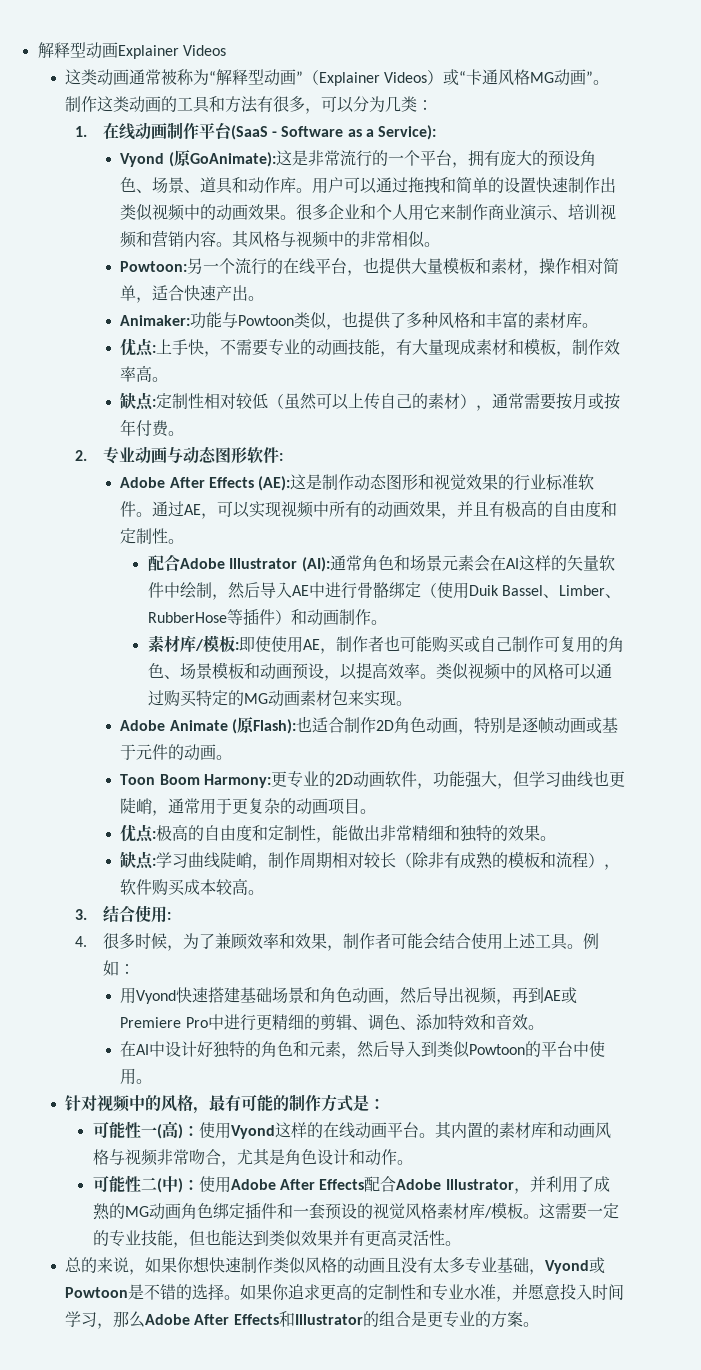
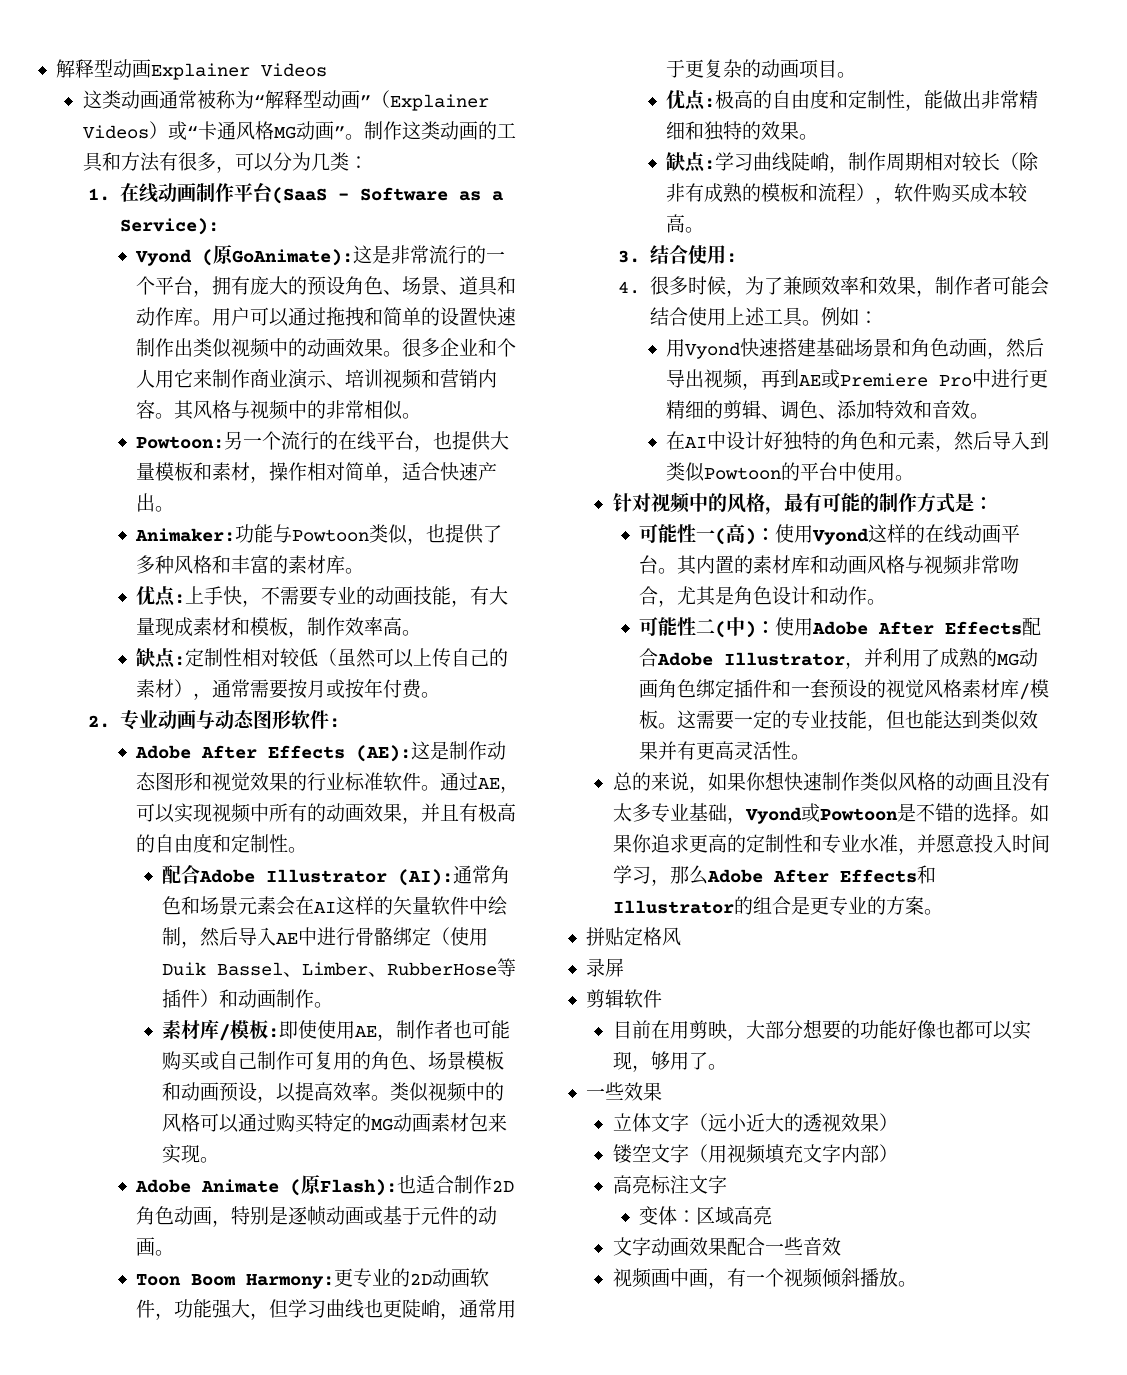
(539, 1324) none -> [585,927,681,946] [585,958,624,977] [585,989,662,1008] [612,1019,1031,1041] [612,1051,727,1072] [585,1082,662,1101] [612,1113,898,1132] [612,1144,898,1164] [612,1175,727,1194] [639,1206,773,1225] [612,1237,841,1256] [612,1268,917,1289] // 拼贴定格风 // 录屏 // 剪辑软件 // 目前在用剪映，大部分想要的功能好像也都可以实现，够用了。 // 一些效果 // 立体文字（远小近大的透视效果） // 镂空文字（用视频填充文字内部） // 高亮标注文字 // 变体：区域高亮 // 文字动画效果配合一些音效 // 视频画中画，有一个视频倾斜播放。

